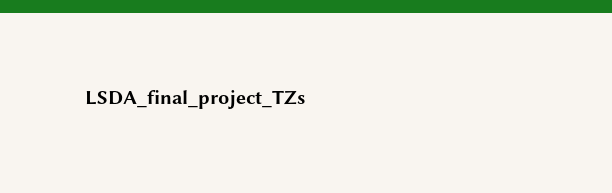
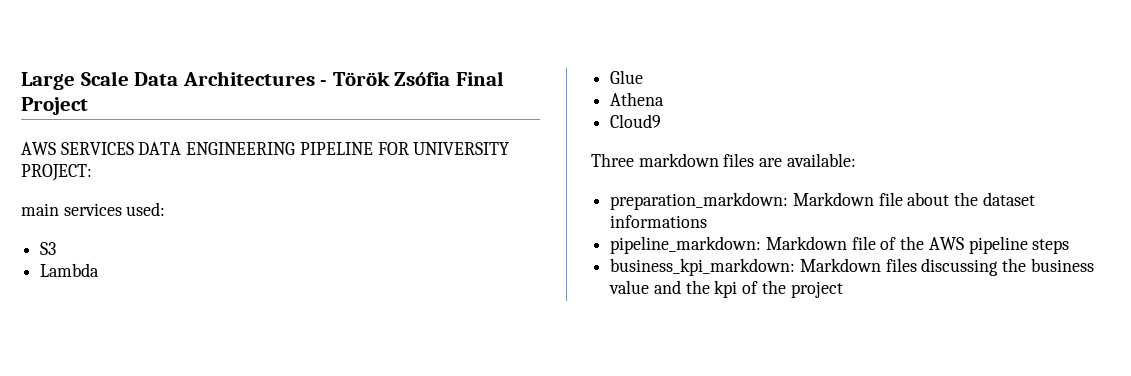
[85,90,305,109] LSDA_final_project_TZs -> [21,71,504,90] [21,97,88,115] [21,142,510,155] [21,164,92,181] [21,202,166,216] [40,242,57,255] [40,263,100,277] [610,70,644,84] [610,92,665,106] [610,114,662,128] [591,153,856,167] [610,192,1035,210] [610,215,708,228] [610,236,1070,254] [610,258,1094,276] [609,280,843,298] Large Scale Data Architectures - Török Zsófia Final Project // AWS SERVICES DATA ENGINEERING PIPELINE FOR UNIVERSITY PROJECT: // main services used: // S3 // Lambda // Glue // Athena // Cloud9 // Three markdown files are available: // preparation_markdown: Markdown file about the dataset informations // pipeline_markdown: Markdown file of the AWS pipeline steps // business_kpi_markdown: Markdown files discussing the business value and the kpi of the project

